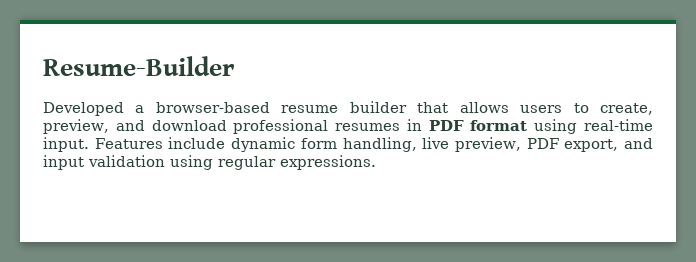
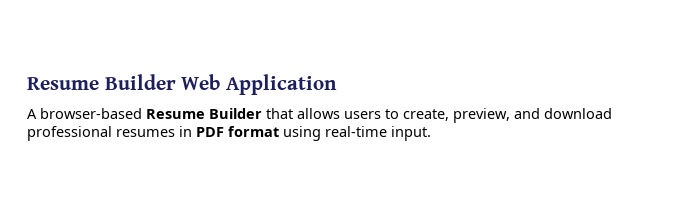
[43,56,235,76] [43,101,407,116] Resume-Builder // Developed a browser-based resume builder -> [27,74,338,95] [27,108,262,119] Resume Builder Web Application // A browser-based Resume Builder
[94,137,654,152] [43,155,376,170] Features include dynamic form handling, live preview, PDF export, and input validation using regular expressions. -> (431, 133) none

